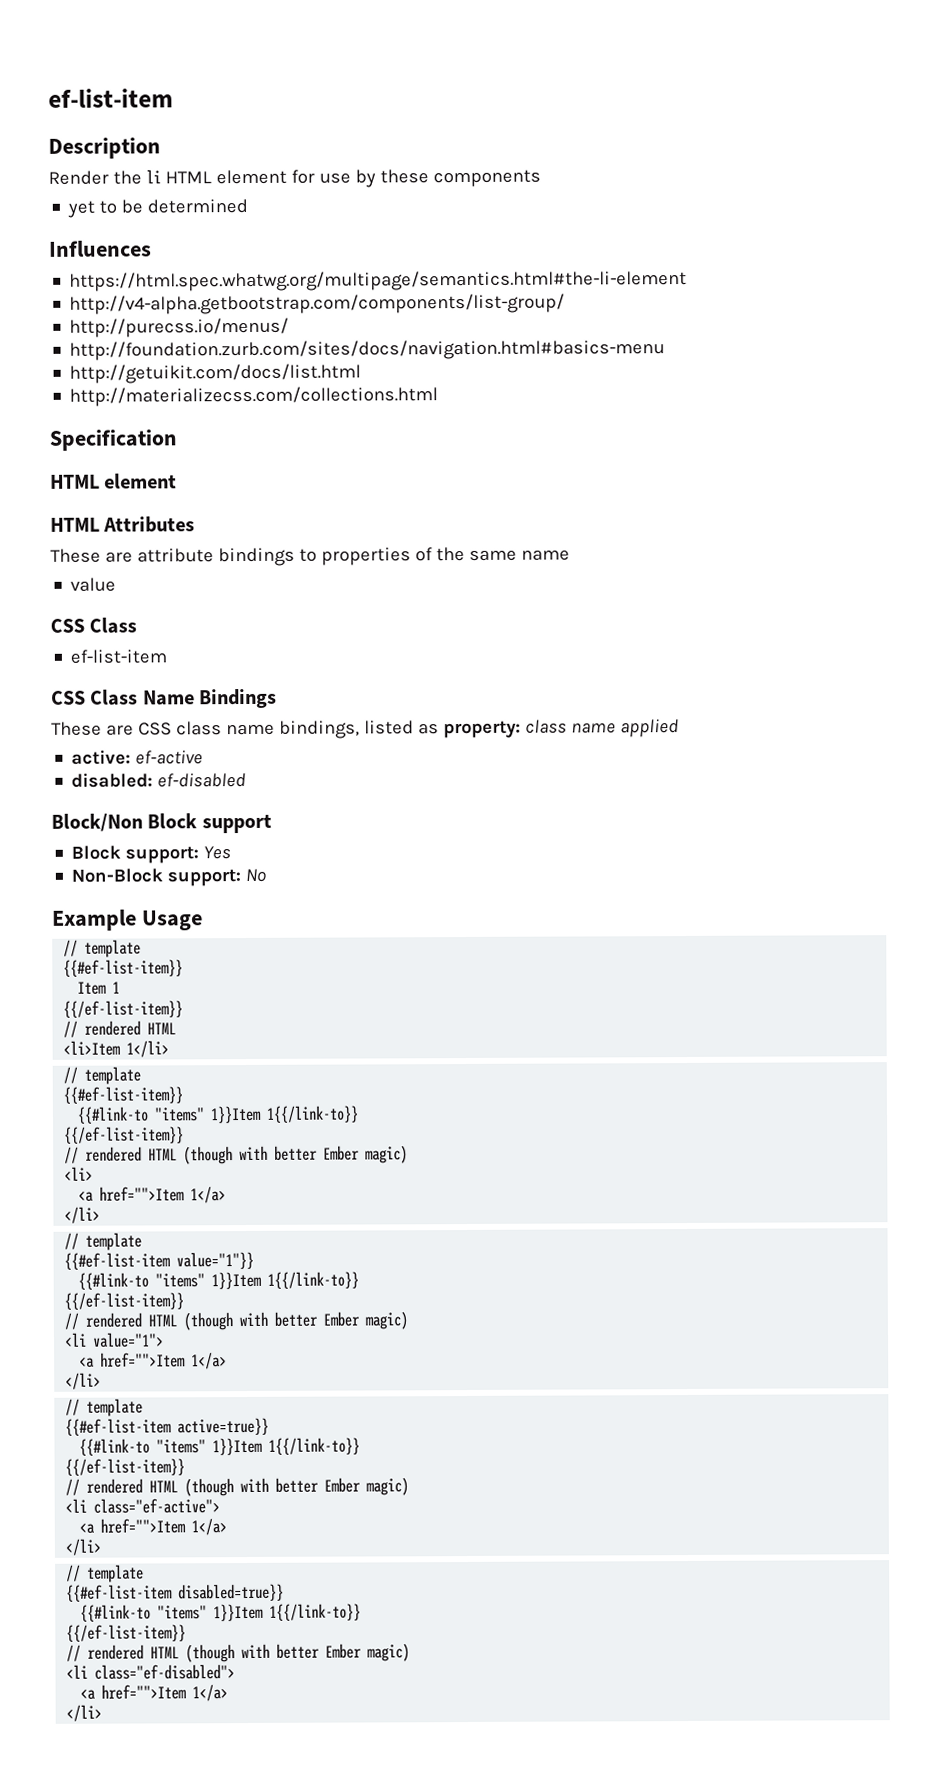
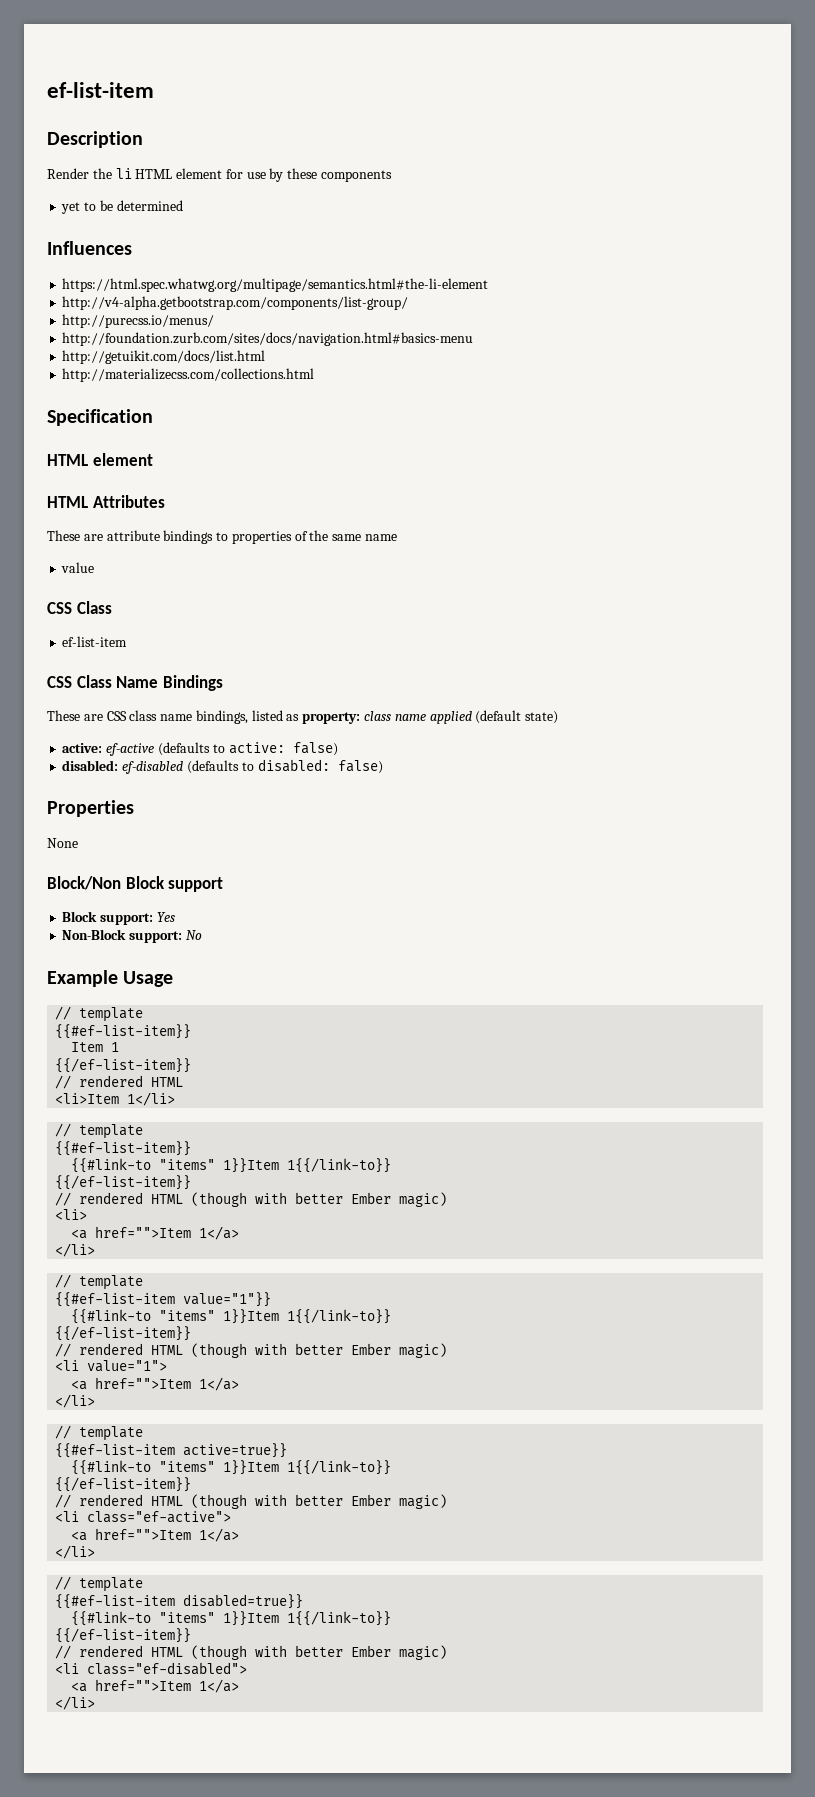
(679, 728) none -> [475,710,559,724] (default state)
[71,772,247,788] // disabled: ef-disabled -> [157,742,338,756] [62,759,383,774] [47,800,134,817] [47,838,78,848] (defaults to active: false) // disabled: ef-disabled (defaults to disabled: false) // Properties // None

